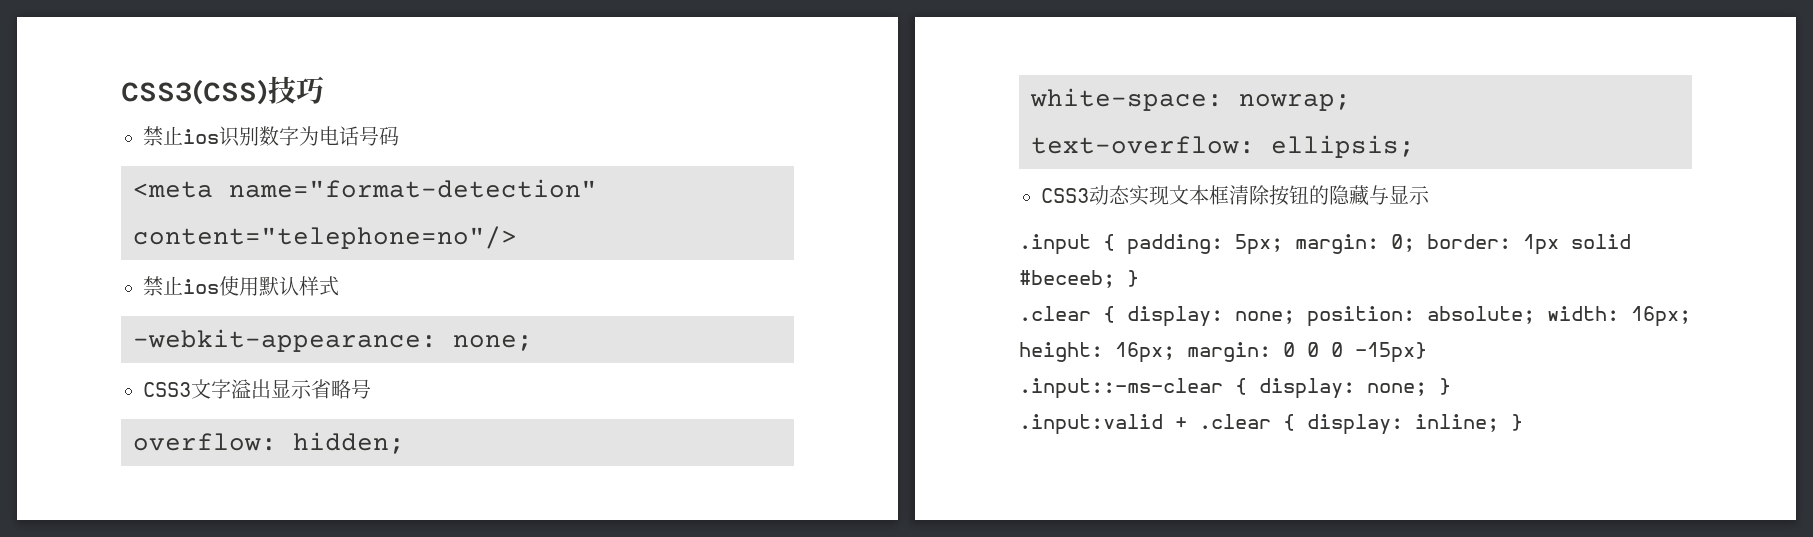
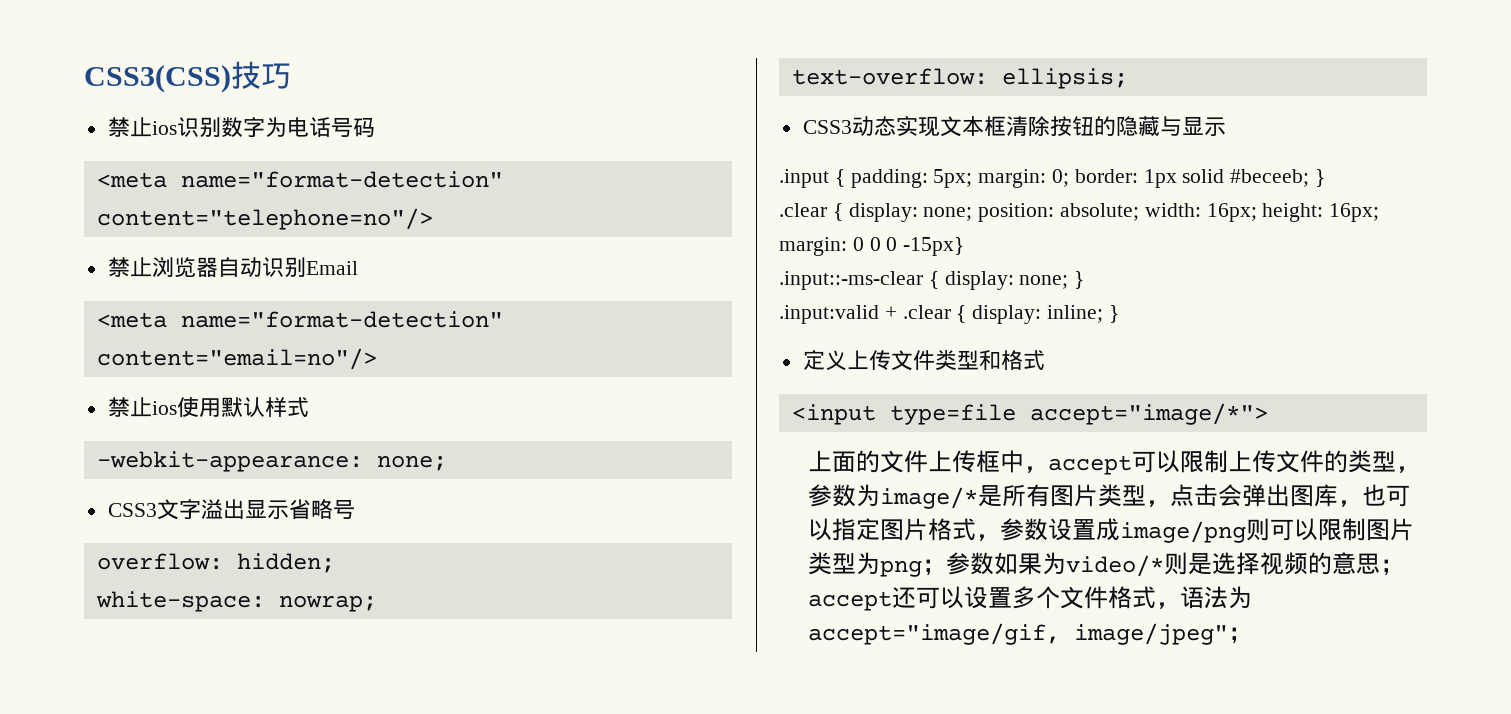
(517, 237) none -> [107,257,358,278] [96,311,503,328] [96,348,377,370] // 禁止浏览器自动识别Email // <meta name="format-detection" content="email=no"/>
(1523, 422) none -> [802,350,1045,371] [791,403,1268,425] [807,450,1420,475] [807,484,1410,509] [807,518,1414,543] [807,552,1404,577] [807,586,1252,611] [807,623,1252,645] // 定义上传文件类型和格式 // <input type=file accept="image/*"> // 上面的文件上传框中，accept可以限制上传文件的类型，参数为image/*是所有图片类型，点击会弹出图库，也可以指定图片格式，参数设置成image/png则可以限制图片类型为png；参数如果为video/*则是选择视频的意思；accept还可以设置多个文件格式，语法为accept="image/gif, image/jpeg"；

